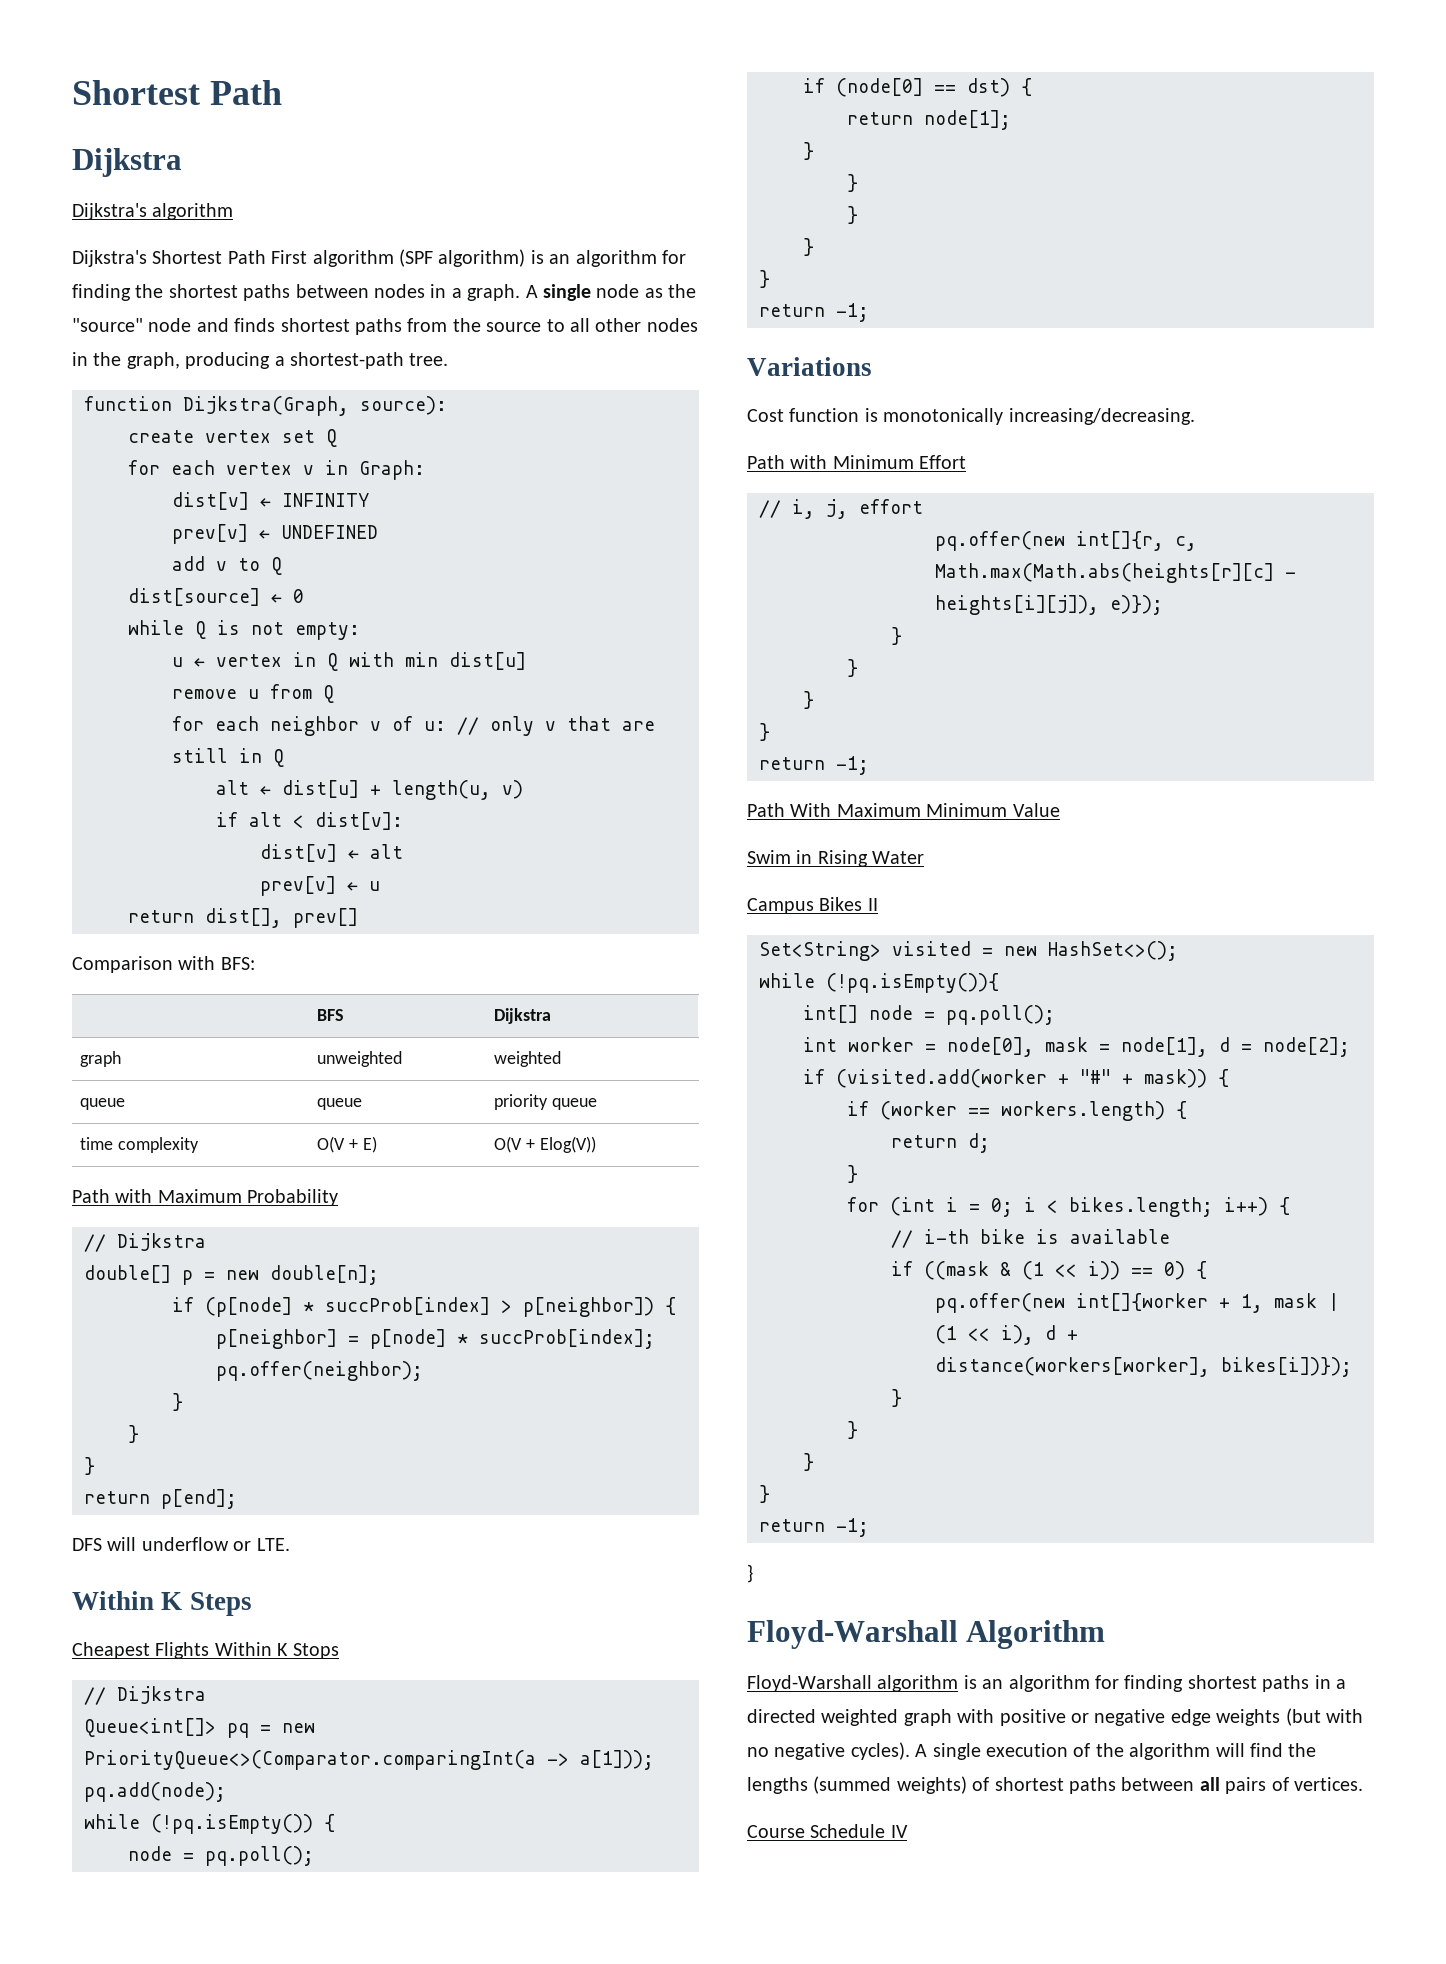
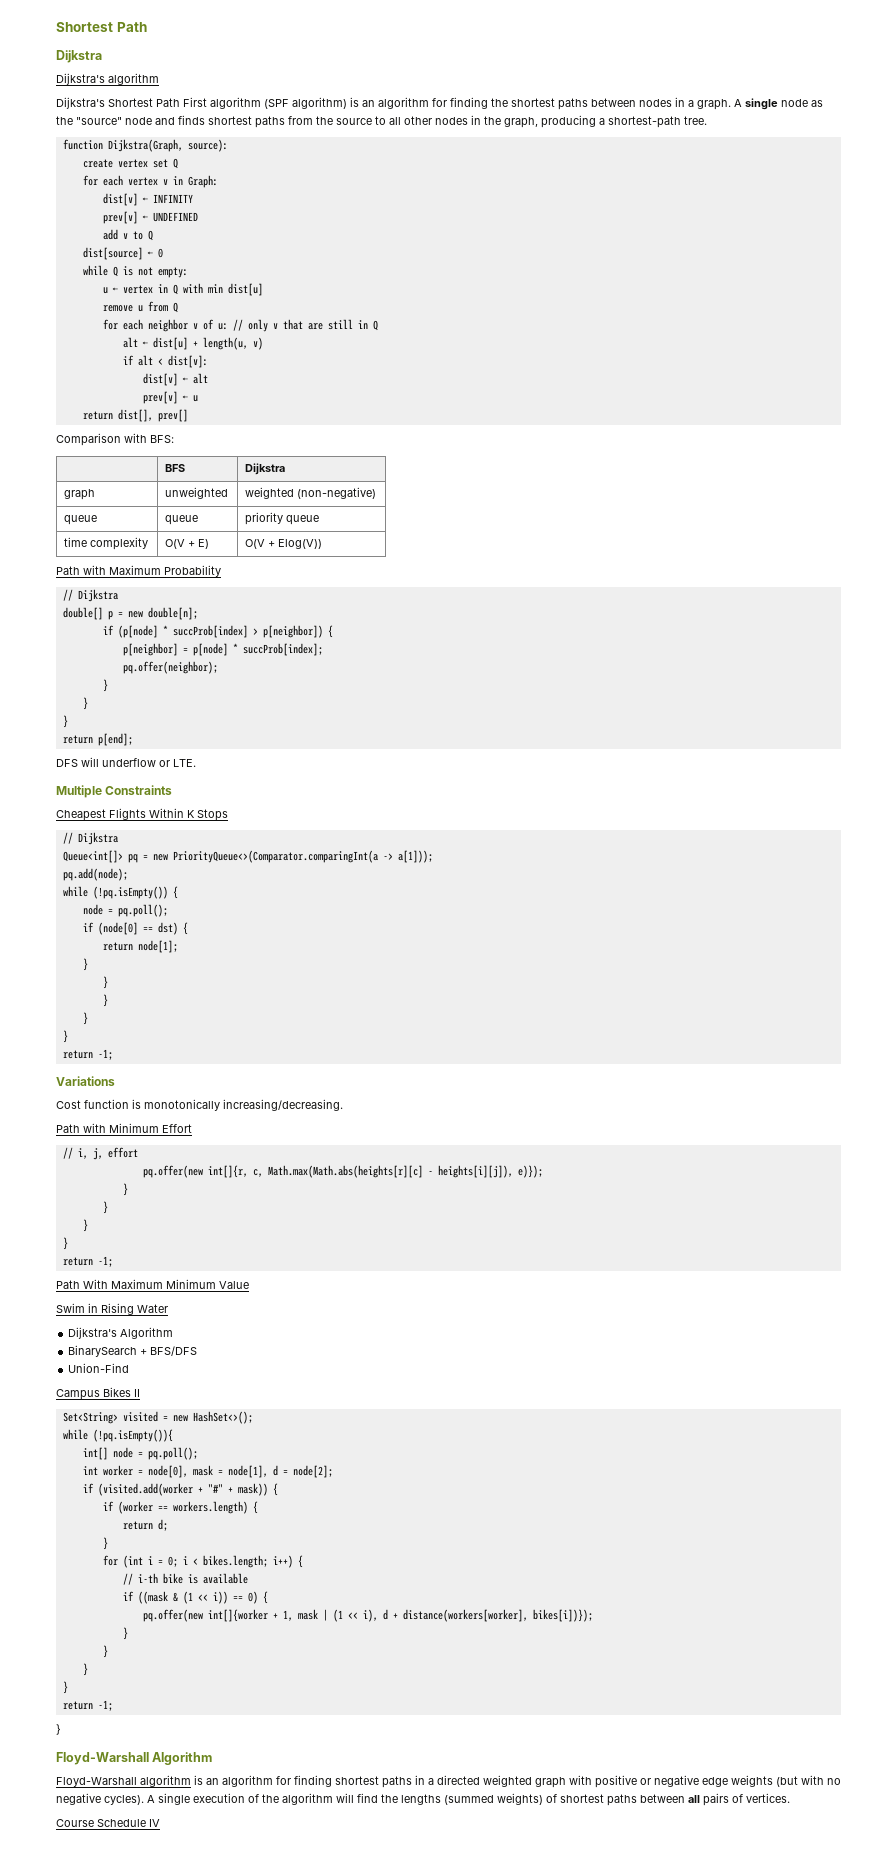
(562, 1059) none -> [296,487,376,499] (non-negative)
[72,1591,252,1616] Within K Steps -> [56,785,173,798] Multiple Constraints
(925, 857) none -> [68,1327,174,1339] [68,1345,198,1357] [68,1363,130,1373] // Dijkstra's Algorithm // BinarySearch + BFS/DFS // Union-Find

